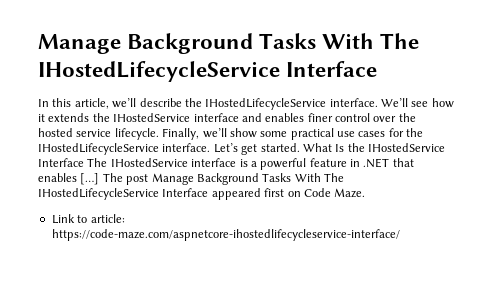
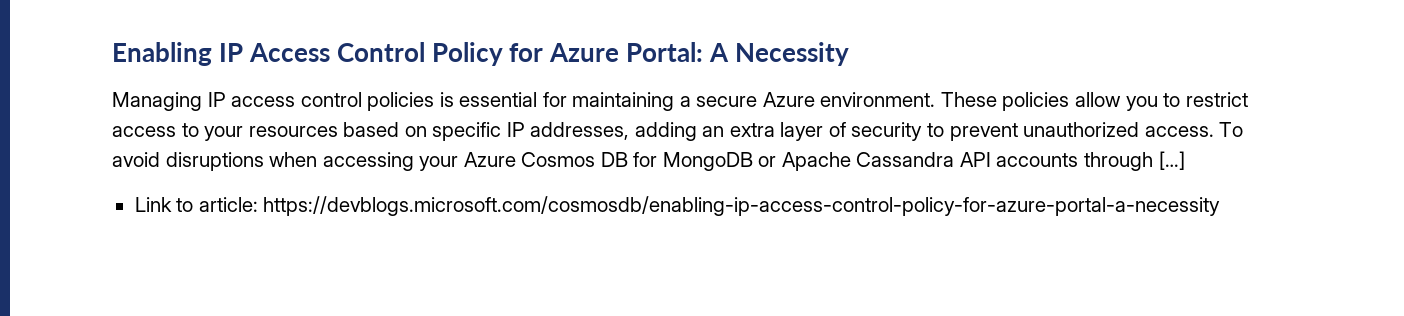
[38,33,420,54] [38,61,378,82] [38,98,454,110] [38,113,416,122] [38,128,424,140] [38,143,445,155] [38,158,414,170] [38,173,344,185] [38,188,366,200] Manage Background Tasks With The IHostedLifecycleService Interface // In this article, we’ll describe the IHostedLifecycleService interface. We’ll see how it extends the IHostedService interface and enables finer control over the hosted service lifecycle. Finally, we’ll show some practical use cases for the IHostedLifecycleService interface. Let’s get started. What Is the IHostedService Interface The IHostedService interface is a powerful feature in .NET that enables […] The post Manage Background Tasks With The IHostedLifecycleService Interface appeared first on Code Maze. -> [112,42,849,66] [112,92,1248,111] [112,122,1244,141] [112,151,1185,171] Enabling IP Access Control Policy for Azure Portal: A Necessity // Managing IP access control policies is essential for maintaining a secure Azure environment. These policies allow you to restrict access to your resources based on specific IP addresses, adding an extra layer of security to prevent unauthorized access. To avoid disruptions when accessing your Azure Cosmos DB for MongoDB or Apache Cassandra API accounts through […]
[51,229,400,241] https://code-maze.com/aspnetcore-ihostedlifecycleservice-interface/ -> [263,196,1221,216] https://devblogs.microsoft.com/cosmosdb/enabling-ip-access-control-policy-for-azure-portal-a-necessity

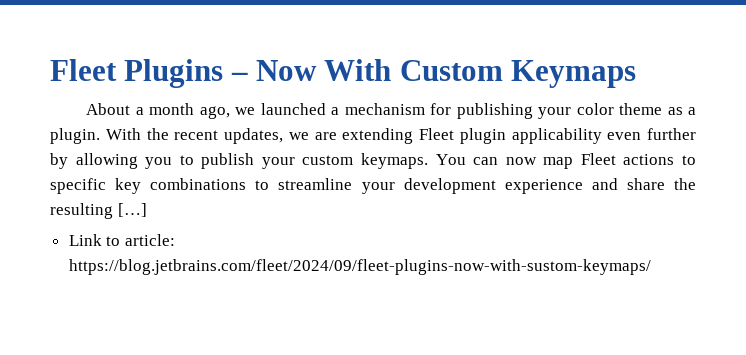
[112,42,849,66] [112,92,1248,111] [112,122,1244,141] [112,152,1154,171] Enabling IP Access Control Policy for Azure Portal: A Necessity // Managing IP access control policies is essential for maintaining a secure Azure environment. These policies allow you to restrict access to your resources based on specific IP addresses, adding an extra layer of security to prevent unauthorized access. To avoid disruptions when accessing your Azure Cosmos DB for MongoDB or Apache Cassandra API accounts through -> [50,59,637,88] [86,103,697,119] [50,128,696,144] [50,153,696,169] [50,178,697,194] [50,203,113,219] Fleet Plugins – Now With Сustom Keymaps // About a month ago, we launched a mechanism for publishing your color theme as a plugin. With the recent updates, we are extending Fleet plugin applicability even further by allowing you to publish your custom keymaps. You can now map Fleet actions to specific key combinations to streamline your development experience and share the resulting
[263,196,1221,216] https://devblogs.microsoft.com/cosmosdb/enabling-ip-access-control-policy-for-azure-portal-a-necessity -> [68,259,651,275] https://blog.jetbrains.com/fleet/2024/09/fleet-plugins-now-with-sustom-keymaps/

